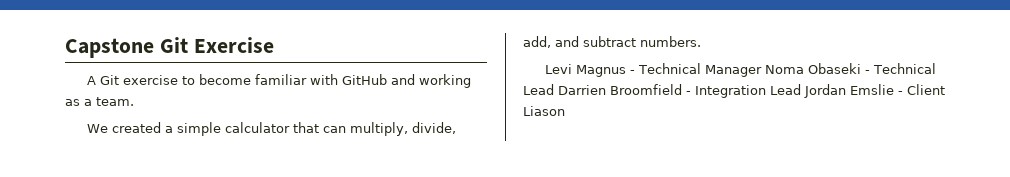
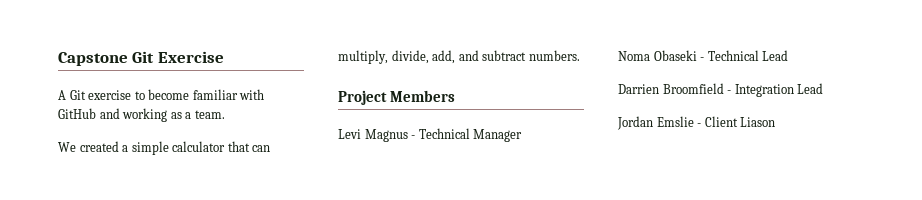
(701, 41) none -> [338,90,456,105] // Project Members
(763, 71) none -> (523, 135) //
(554, 89) none -> (789, 55) //
(801, 89) none -> (824, 88) //

